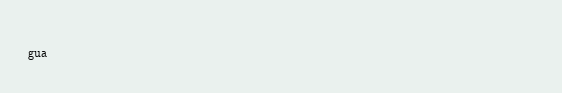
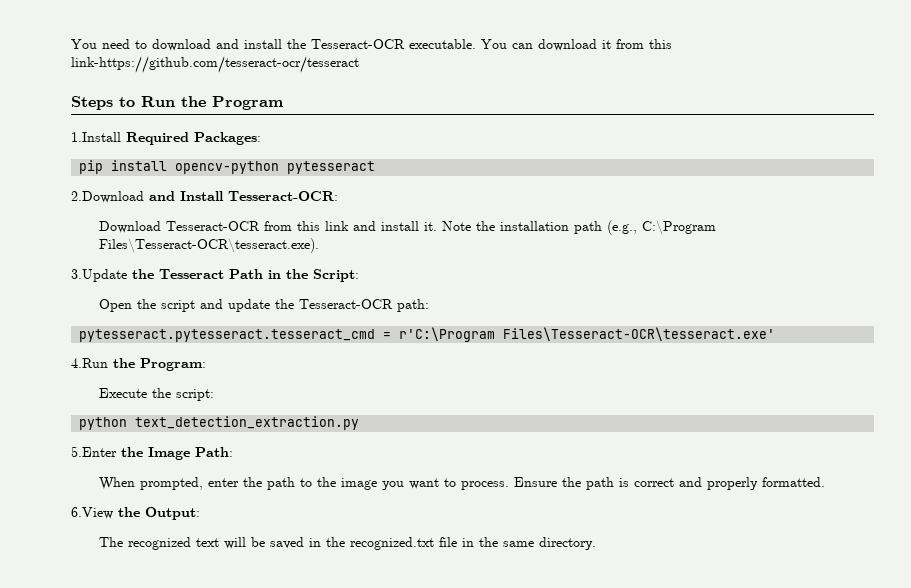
[28,50,47,60] gua -> [71,39,672,51] [71,56,359,73] [71,96,283,110] [71,132,261,145] [79,160,376,174] [71,191,338,203] [98,220,716,235] [98,238,319,253] [71,269,359,282] [98,299,429,312] [79,327,776,342] [71,358,206,371] [98,388,214,401] [79,416,360,430] [71,446,233,460] [98,477,825,490] [71,507,200,520] [98,537,596,550] You need to download and install the Tesseract-OCR executable. You can download it from this link-https://github.com/tesseract-ocr/tesseract // Steps to Run the Program // 1.Install Required Packages: // pip install opencv-python pytesseract // 2.Download and Install Tesseract-OCR: // Download Tesseract-OCR from this link and install it. Note the installation path (e.g., C:\Program Files\Tesseract-OCR\tesseract.exe). // 3.Update the Tesseract Path in the Script: // Open the script and update the Tesseract-OCR path: // pytesseract.pytesseract.tesseract_cmd = r'C:\Program Files\Tesseract-OCR\tesseract.exe' // 4.Run the Program: // Execute the script: // python text_detection_extraction.py // 5.Enter the Image Path: // When prompted, enter the path to the image you want to process. Ensure the path is correct and properly formatted. // 6.View the Output: // The recognized text will be saved in the recognized.txt file in the same directory.

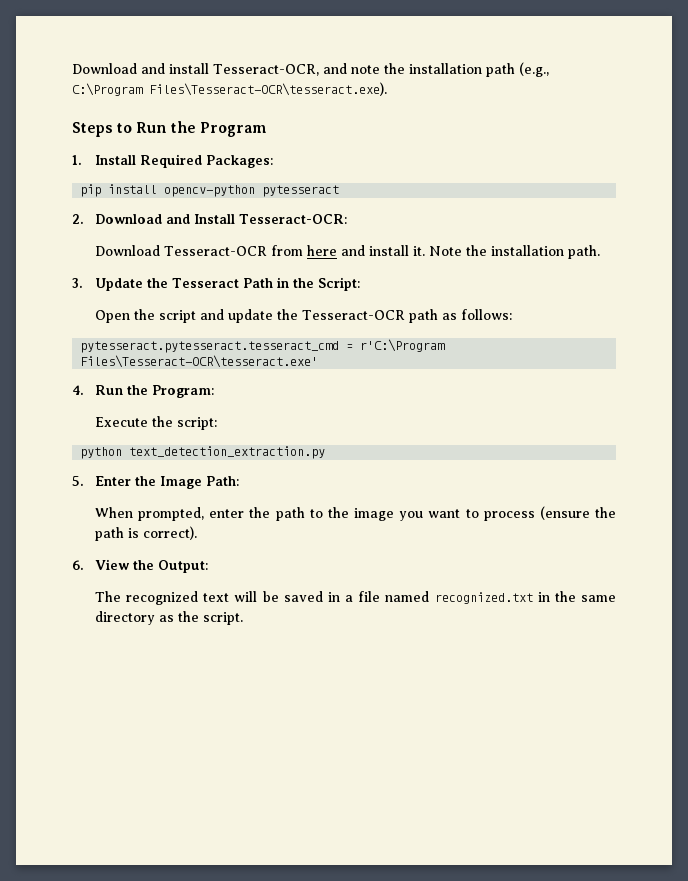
[71,39,672,51] [71,56,359,73] You need to download and install the Tesseract-OCR executable. You can download it from this link-https://github.com/tesseract-ocr/tesseract -> [72,62,549,77] [72,82,387,96] Download and install Tesseract-OCR, and note the installation path (e.g., C:\Program Files\Tesseract-OCR\tesseract.exe).
[71,132,121,142] 1.Install -> [72,155,136,165] 1. Install
[71,191,144,203] 2.Download -> [72,214,162,224] 2. Download
[296,221,349,231] this link -> [306,245,337,256] here
[573,220,716,235] [98,238,319,253] [71,269,127,282] path (e.g., C:\Program Files\Tesseract-OCR\tesseract.exe). // 3.Update -> [567,245,600,259] [72,278,143,291] path. // 3. Update
[396,299,429,312] path: -> [408,309,512,323] path as follows:
[71,358,108,368] 4.Run -> [72,385,123,395] 4. Run
[71,446,117,457] 5.Enter -> [72,476,131,486] 5. Enter
[460,477,557,490] process. Ensure -> [483,506,590,521] process (ensure
[633,477,825,490] [71,507,113,519] correct and properly formatted. // 6.View -> [142,526,197,540] [72,559,130,570] correct). // 6. View
[325,537,596,550] the recognized.txt file in the same directory. -> [345,591,616,604] [94,611,243,625] a file named recognized.txt in the same directory as the script.

